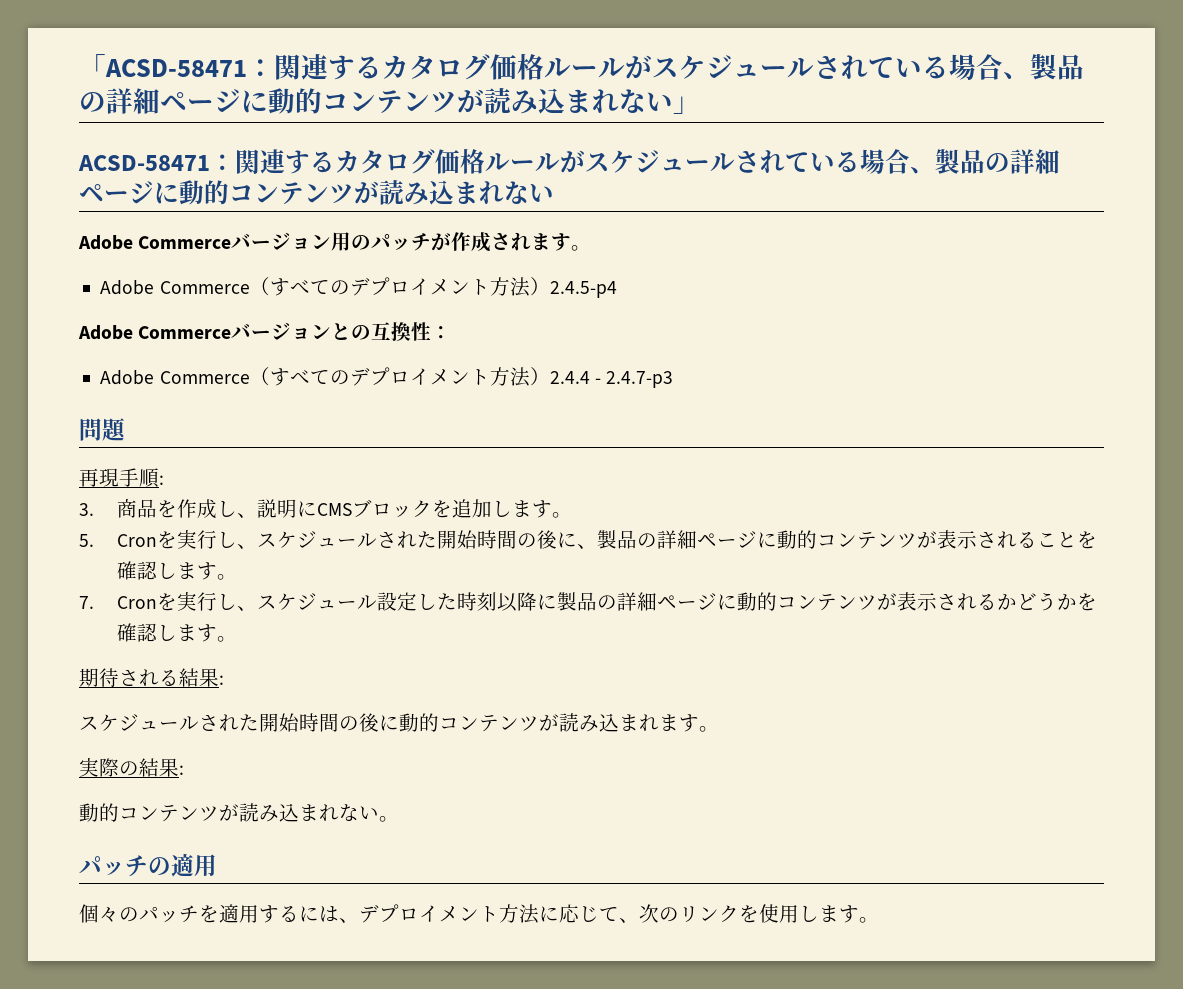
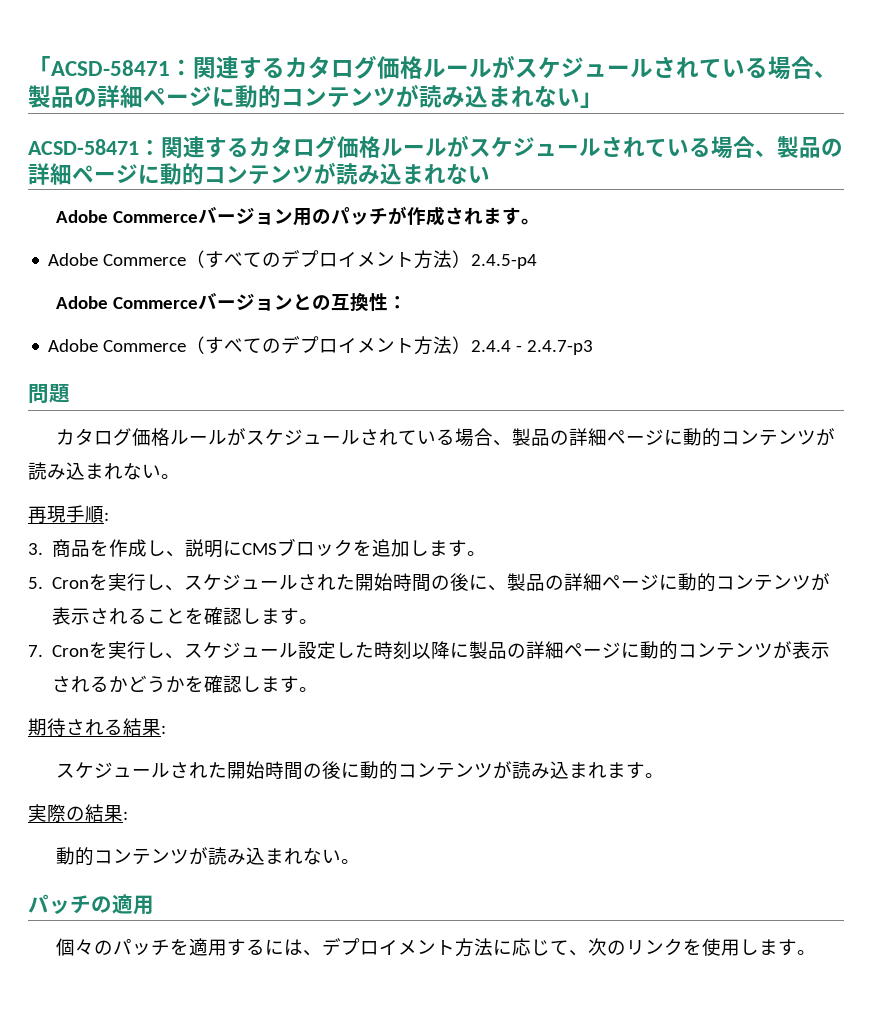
(127, 429) none -> [56,428,836,447] [28,462,180,480] // カタログ価格ルールがスケジュールされている場合、製品の詳細ページに動的コンテンツが読み込まれない。

